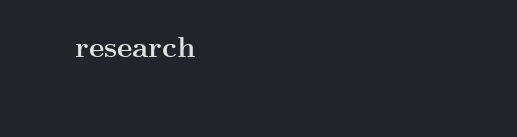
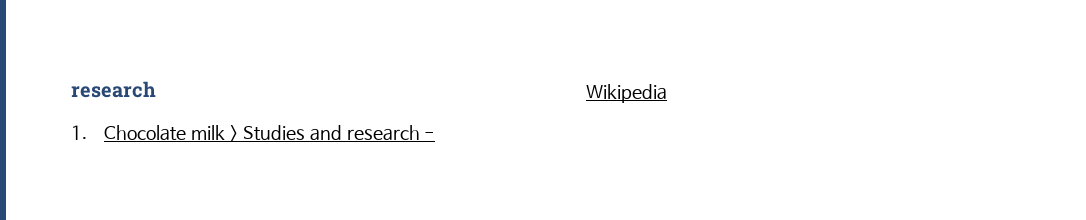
[75,37,196,57] research -> [71,81,156,98] [71,125,436,142] [586,84,668,103] research // 1. Chocolate milk > Studies and research - Wikipedia

